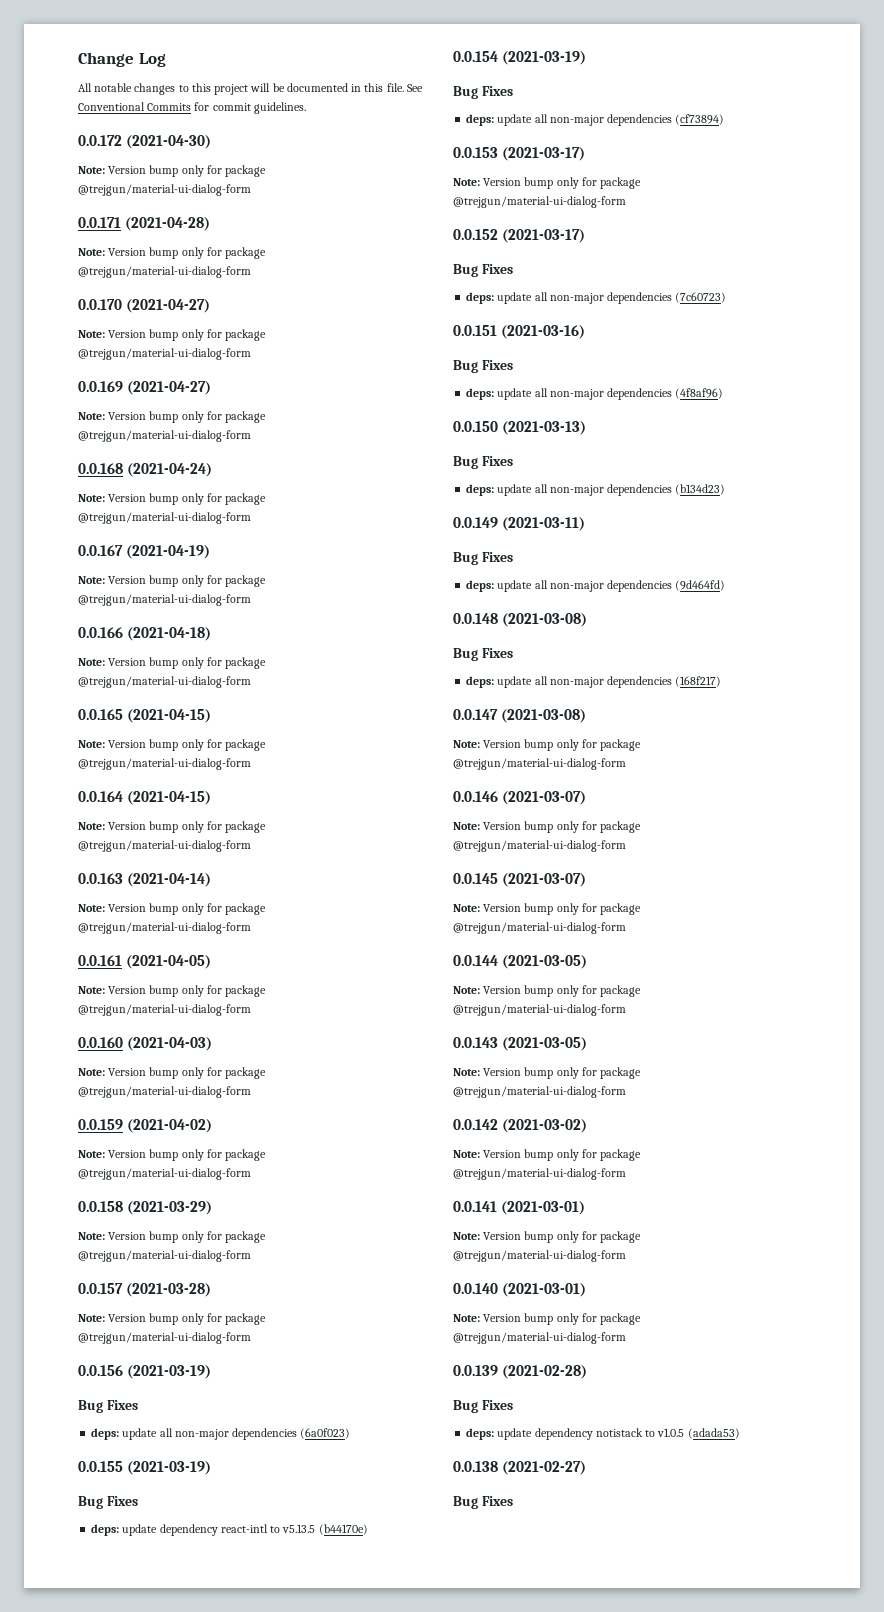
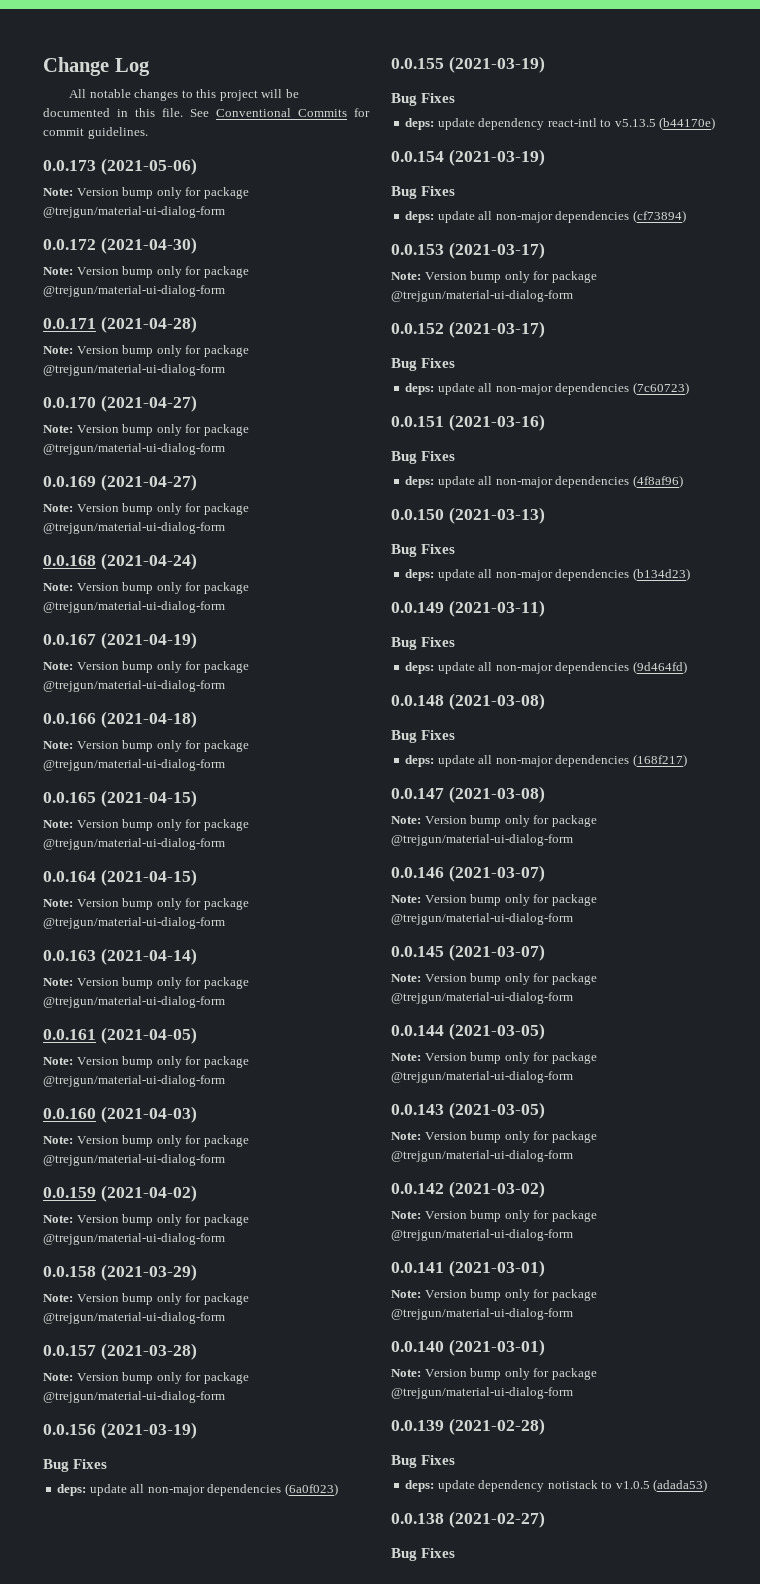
(306, 108) none -> [43,158,197,175] [43,187,249,199] [43,206,225,218] // 0.0.173 (2021-05-06) // Note: Version bump only for package @trejgun/material-ui-dialog-form

